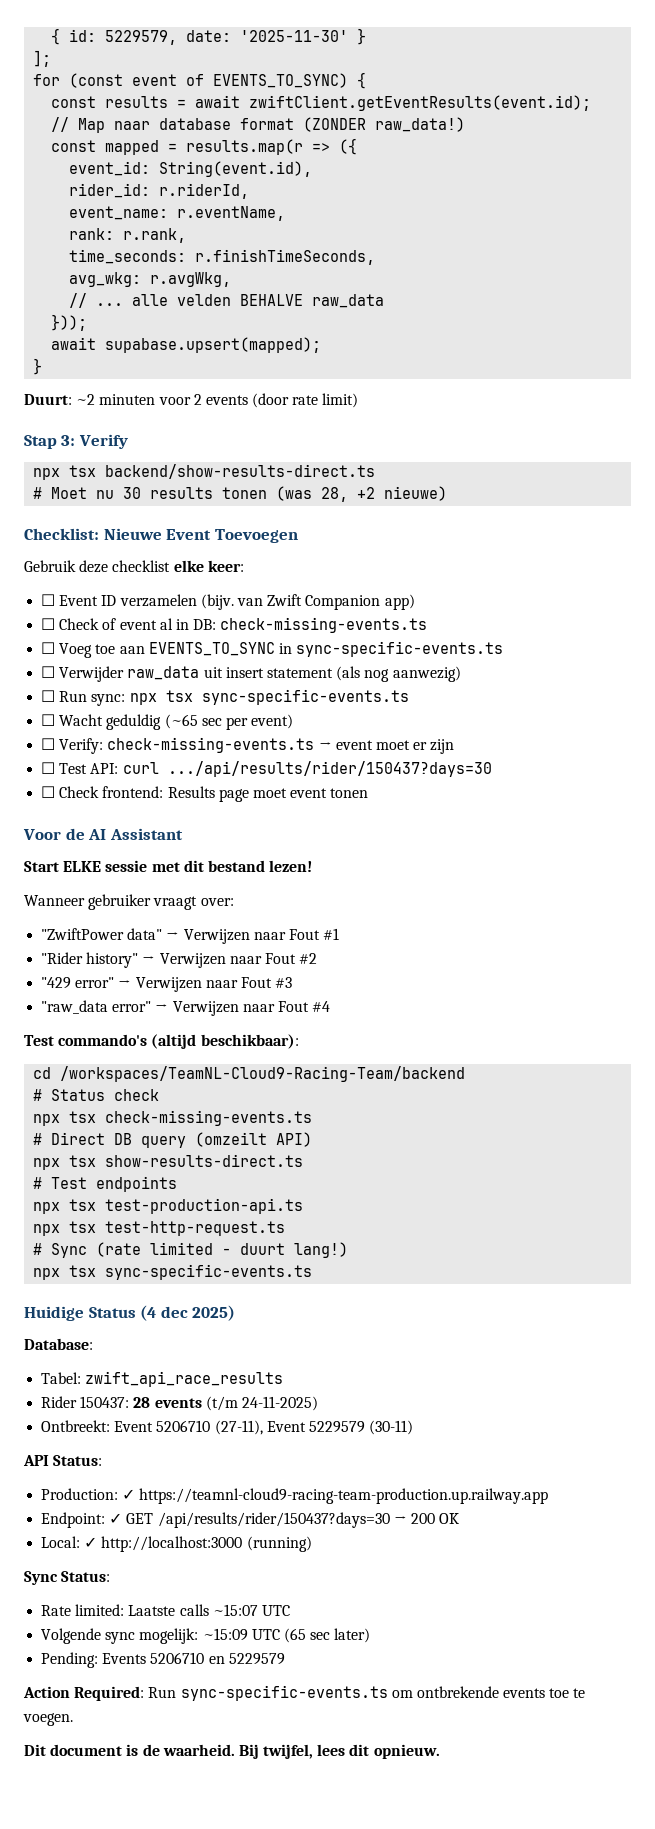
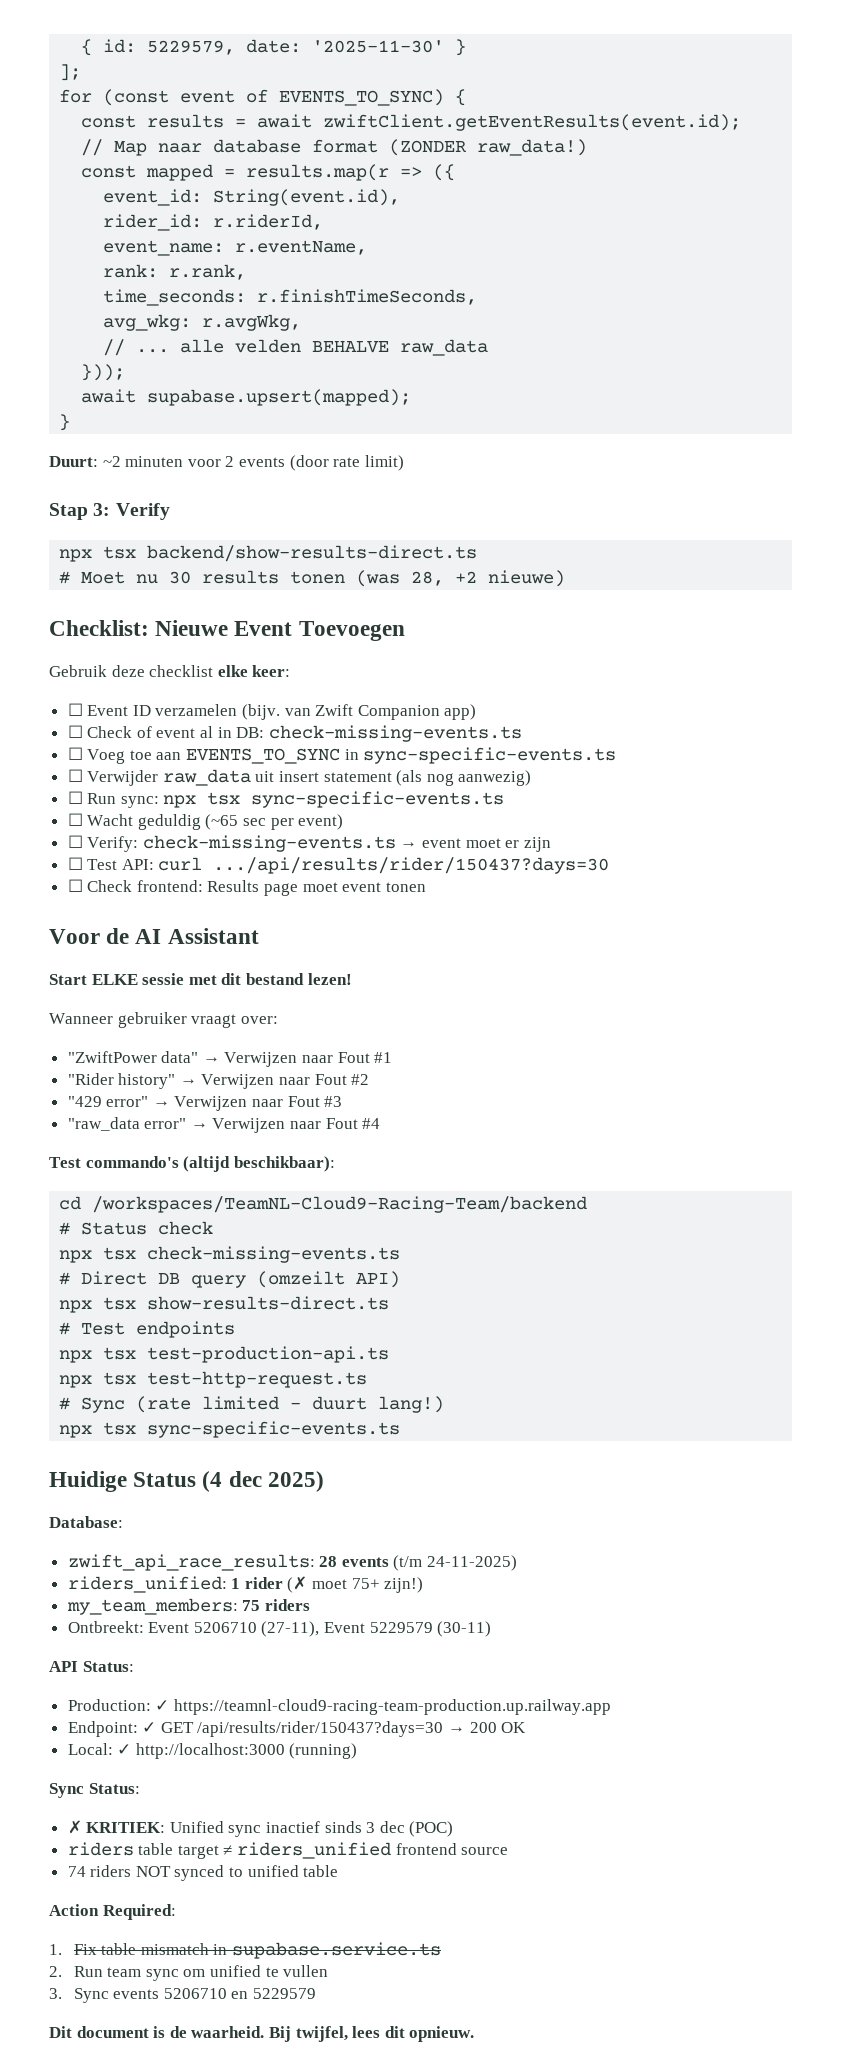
[41,1371,284,1387] [41,1396,130,1408] Tabel: zwift_api_race_results // Rider 150437: -> [67,1554,315,1571] zwift_api_race_results:
(318, 1403) none -> [67,1576,424,1593] [66,1598,310,1615] // riders_unified: 1 rider (✗ moet 75+ zijn!) // my_team_members: 75 riders
[41,1604,290,1616] [41,1628,371,1644] [41,1652,285,1668] [23,1685,586,1701] [23,1713,73,1726] Rate limited: Laatste calls ~15:07 UTC // Volgende sync mogelijk: ~15:09 UTC (65 sec later) // Pending: Events 5206710 en 5229579 // Action Required: Run sync-specific-events.ts om ontbrekende events toe te voegen. -> [67,1820,454,1837] [67,1842,509,1859] [67,1865,339,1881] [49,1904,176,1920] [49,1942,442,1959] [49,1965,329,1981] [49,1988,317,2003] ✗ KRITIEK: Unified sync inactief sinds 3 dec (POC) // riders table target ≠ riders_unified frontend source // 74 riders NOT synced to unified table // Action Required: // 1. Fix table mismatch in supabase.service.ts // 2. Run team sync om unified te vullen // 3. Sync events 5206710 en 5229579

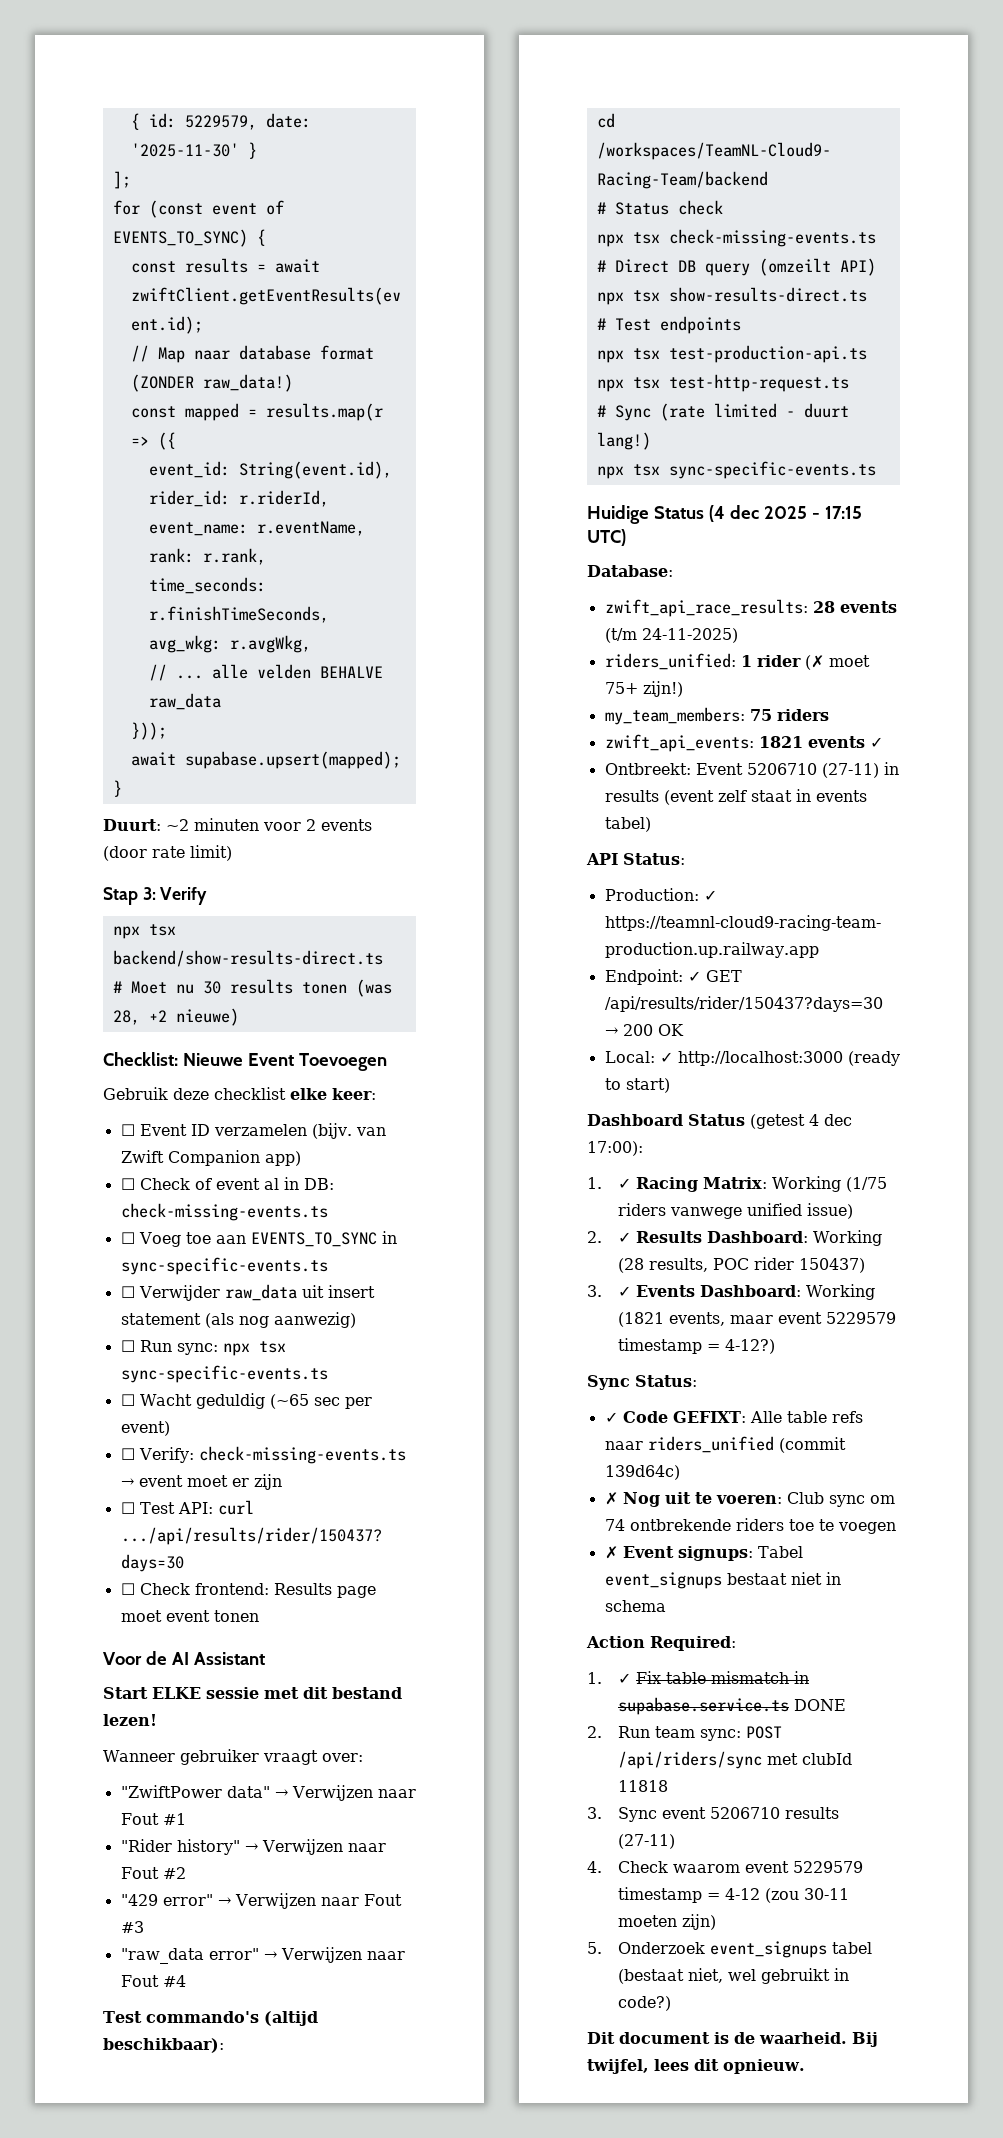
[267,1471,324,1492] 2025) -> [763,506,862,519] [587,529,626,546] 2025 - 17:15 UTC)
(310, 1605) none -> [604,734,883,752] // zwift_api_events: 1821 events ✓
[261,1621,492,1637] (27-11), Event 5229579 (30-11) -> [821,762,899,778] [604,789,867,805] [604,817,651,832] (27-11) in results (event zelf staat in events tabel)
[289,1743,358,1759] [49,1783,140,1798] [67,1820,454,1837] [67,1842,509,1859] [67,1865,339,1881] (running) // Sync Status: // ✗ KRITIEK: Unified sync inactief sinds 3 dec (POC) // riders table target ≠ riders_unified frontend source // 74 riders NOT synced to unified table -> [847,1051,900,1066] [604,1078,670,1093] [587,1114,852,1129] [587,1141,643,1156] [587,1176,887,1192] [617,1203,853,1219] [587,1230,882,1246] [617,1257,865,1273] [587,1284,875,1300] [617,1312,896,1327] [617,1338,775,1354] [587,1375,697,1390] [604,1411,863,1423] [604,1436,846,1453] [604,1465,680,1480] [604,1492,895,1507] [604,1518,896,1534] [604,1546,803,1561] [604,1572,841,1589] [604,1600,666,1612] (ready to start) // Dashboard Status (getest 4 dec 17:00): // 1. ✓ Racing Matrix: Working (1/75 riders vanwege unified issue) // 2. ✓ Results Dashboard: Working (28 results, POC rider 150437) // 3. ✓ Events Dashboard: Working (1821 events, maar event 5229579 timestamp = 4-12?) // Sync Status: // ✓ Code GEFIXT: Alle table refs naar riders_unified (commit 139d64c) // ✗ Nog uit te voeren: Club sync om 74 ontbrekende riders toe te voegen // ✗ Event signups: Tabel event_signups bestaat niet in schema
(62, 1949) none -> [617,1673,631,1684] ✓
(442, 1950) none -> [793,1699,846,1711] DONE
[145,1965,329,1981] [49,1988,317,2003] sync om unified te vullen // 3. Sync events 5206710 en 5229579 -> [699,1726,782,1741] [617,1751,852,1769] [617,1780,668,1792] [587,1807,839,1822] [617,1834,675,1849] [587,1861,863,1873] [617,1887,849,1903] [617,1914,716,1930] [587,1941,872,1958] [617,1968,849,1984] [617,1996,671,2011] sync: POST /api/riders/sync met clubId 11818 // 3. Sync event 5206710 results (27-11) // 4. Check waarom event 5229579 timestamp = 4-12 (zou 30-11 moeten zijn) // 5. Onderzoek event_signups tabel (bestaat niet, wel gebruikt in code?)

